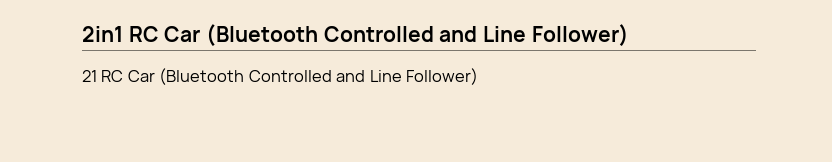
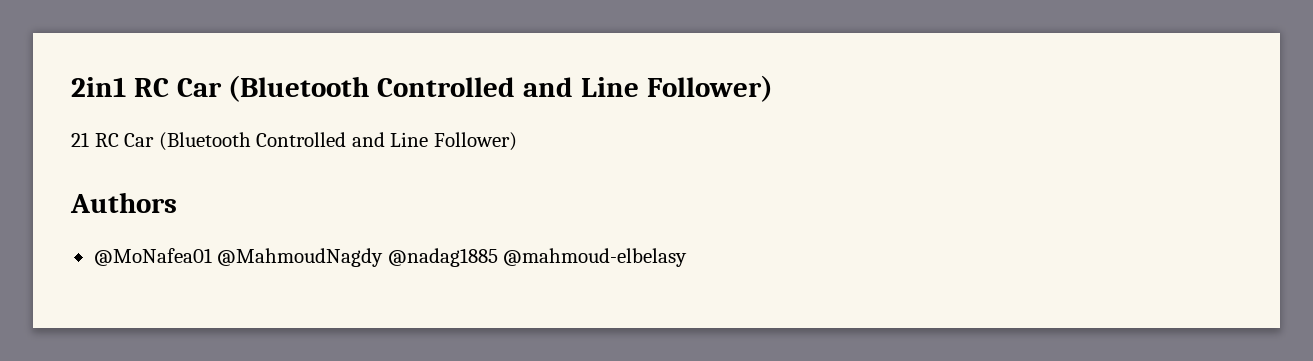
(479, 76) none -> [70,192,177,213] [93,248,688,267] // Authors // @MoNafea01 @MahmoudNagdy @nadag1885 @mahmoud-elbelasy

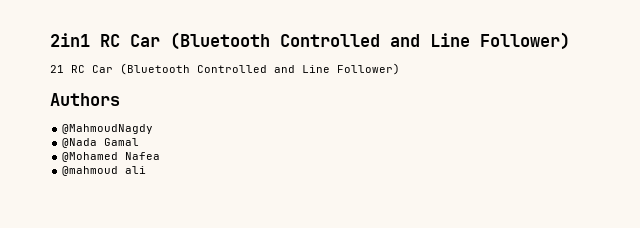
[93,248,212,266] @MoNafea01 -> (120, 99) none
[387,248,688,267] @nadag1885 @mahmoud-elbelasy -> [62,138,140,148] [62,152,161,162] [62,166,147,176] // @Nada Gamal // @Mohamed Nafea // @mahmoud ali

